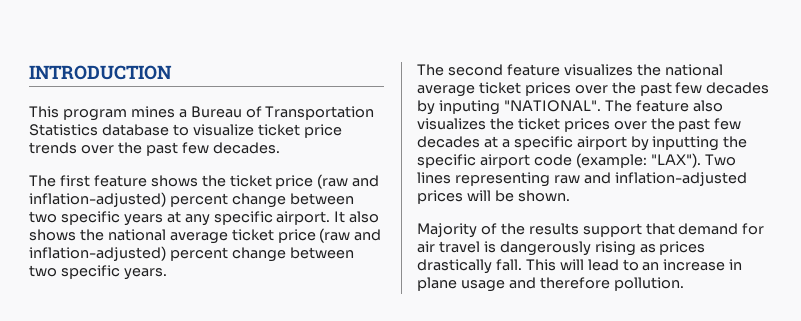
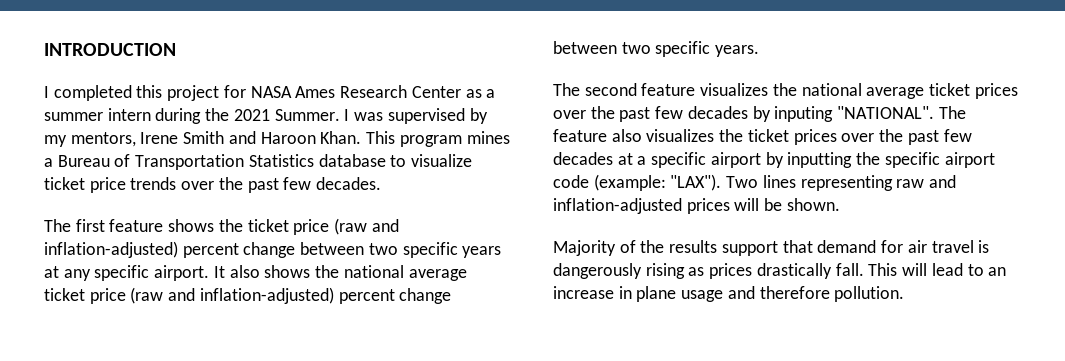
(172, 72) none -> [44,85,496,101] [44,108,488,124] [44,131,362,147] I completed this project for NASA Ames Research Center as a summer intern during the 2021 Summer. I was supervised by my mentors, Irene Smith and Haroon Khan.

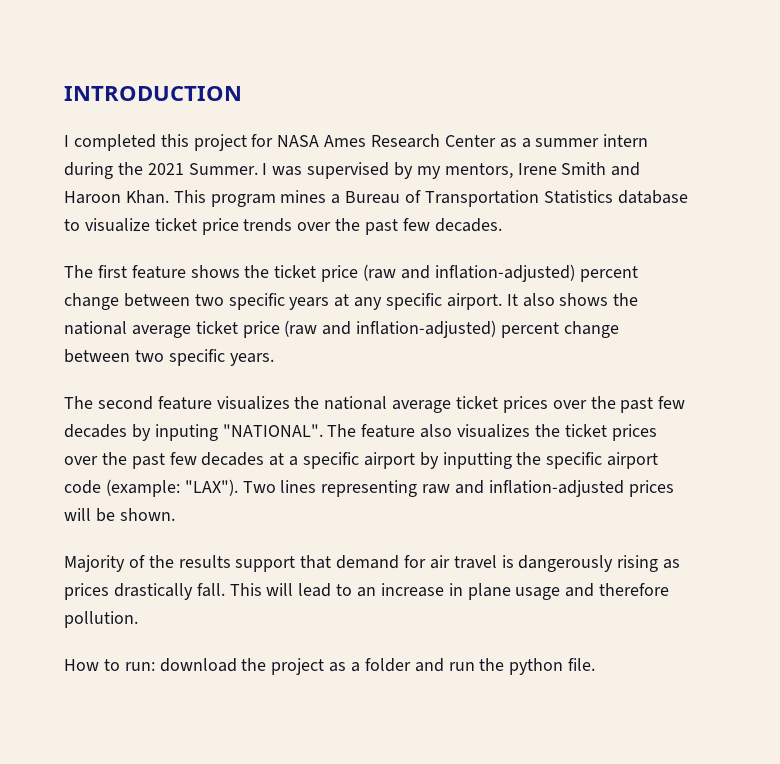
(905, 294) none -> [64,658,596,675] // How to run: download the project as a folder and run the python file.

